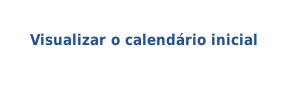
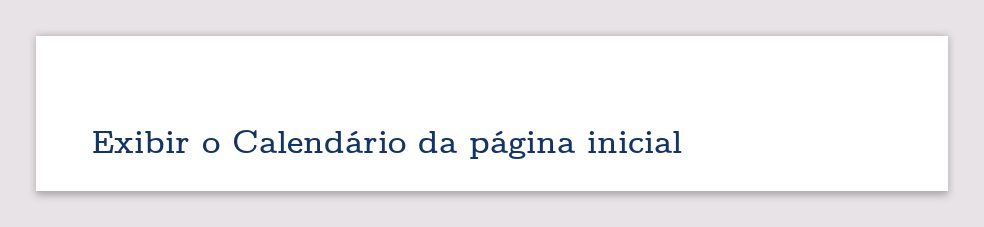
[30,33,206,46] Visualizar o calendário -> [91,130,575,159] Exibir o Calendário da página

